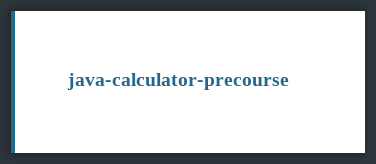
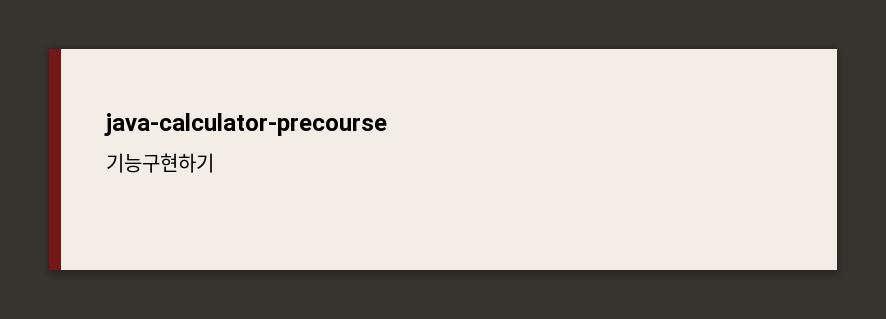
(289, 81) none -> [106,153,214,173] // 기능구현하기

